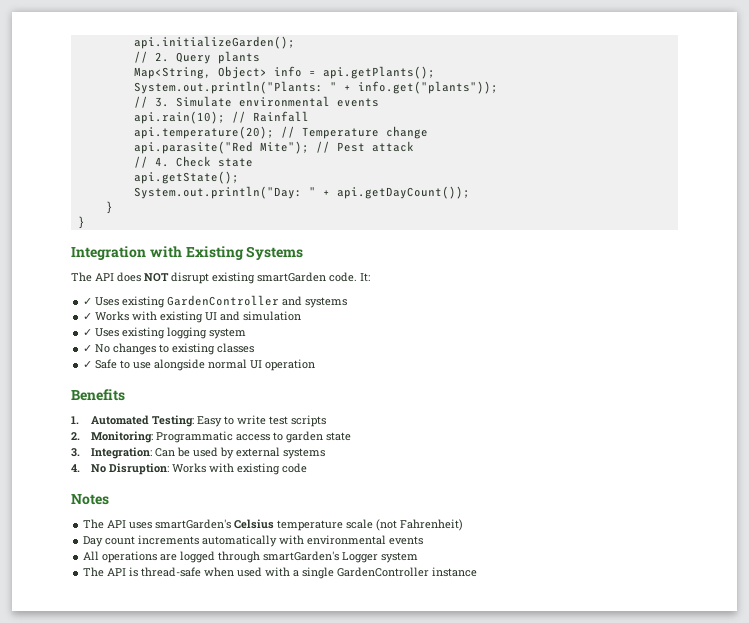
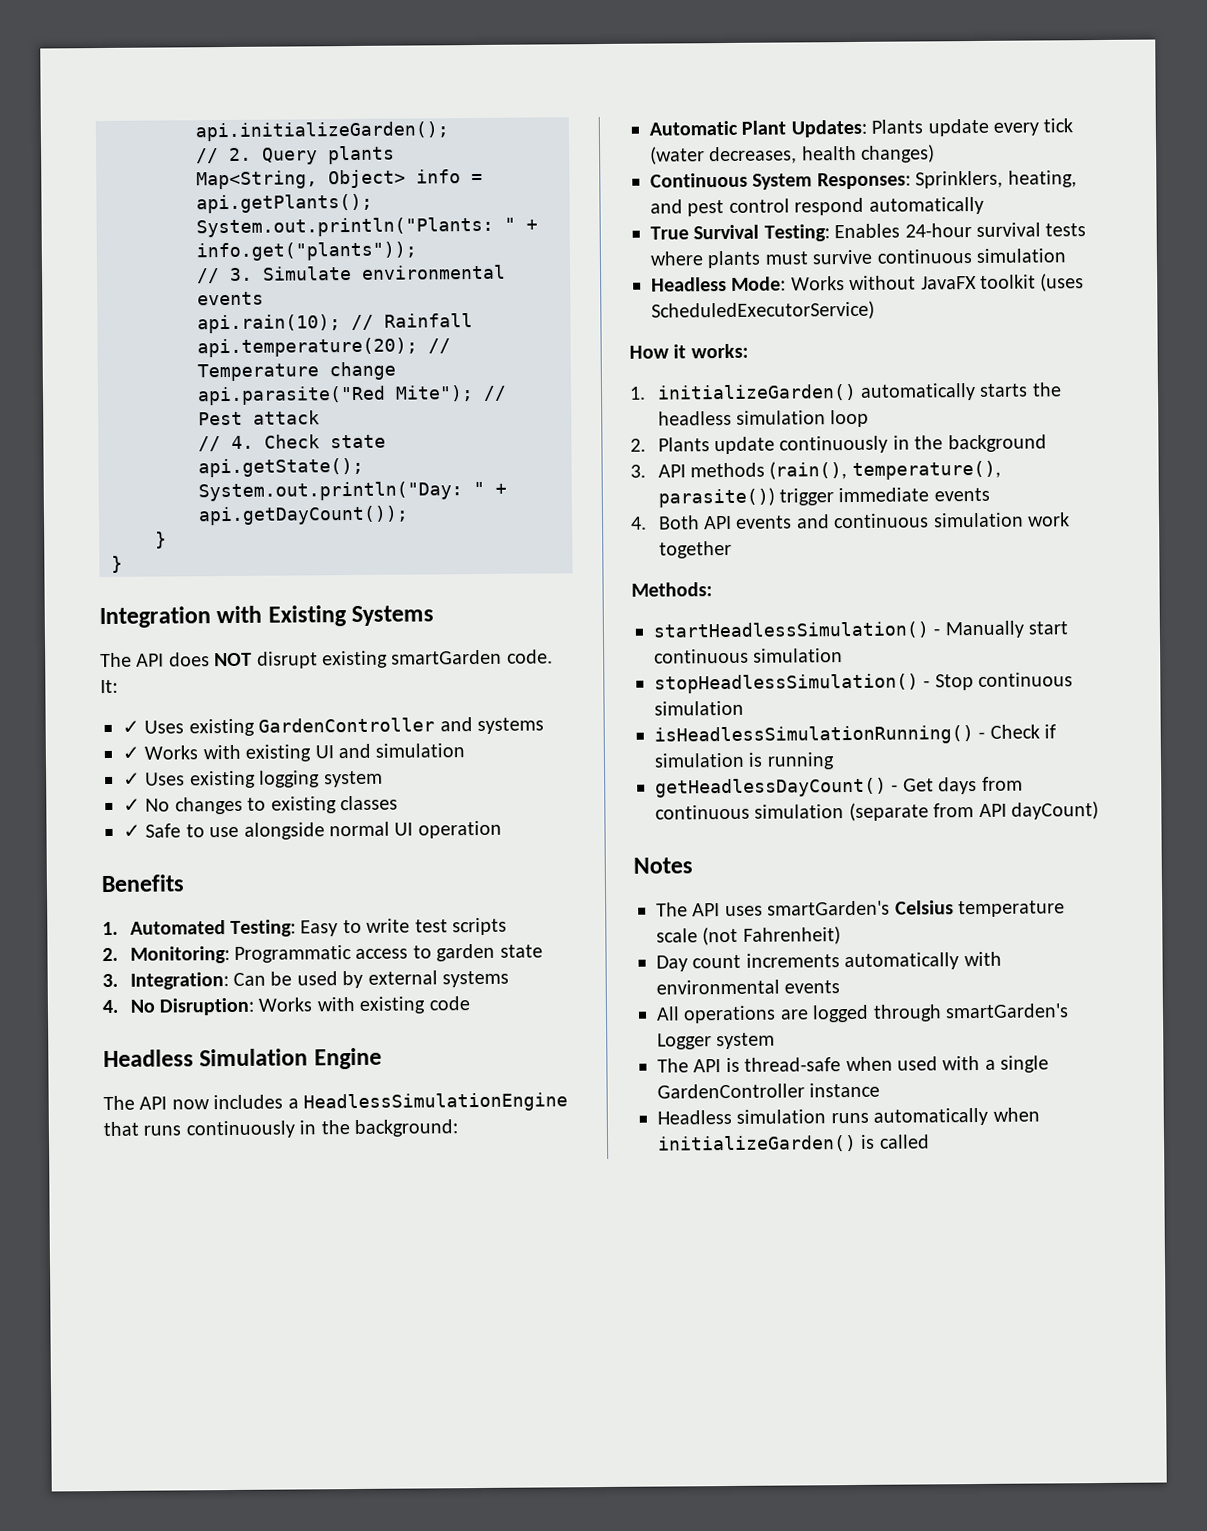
(308, 468) none -> [103,1047,382,1070] [103,1092,568,1113] [103,1119,458,1139] [649,118,1074,138] [650,144,936,165] [650,170,1077,190] [650,196,984,217] [650,222,1087,242] [650,248,1066,269] [651,273,1085,292] [651,300,875,321] [629,343,749,359] [629,382,1062,402] [657,409,870,428] [630,434,1047,455] [630,460,1001,480] [657,487,990,508] [631,512,1070,530] [658,540,732,559] [631,582,713,597] [653,620,1069,640] [654,648,844,664] [654,672,1074,694] [654,700,744,716] [654,724,1057,746] [654,752,835,770] [655,776,1023,798] [655,801,1099,822] // Headless Simulation Engine // The API now includes a HeadlessSimulationEngine that runs continuously in the background: // Automatic Plant Updates: Plants update every tick (water decreases, health changes) // Continuous System Responses: Sprinklers, heating, and pest control respond automatically // True Survival Testing: Enables 24-hour survival tests where plants must survive continuous simulation // Headless Mode: Works without JavaFX toolkit (uses ScheduledExecutorService) // How it works: // 1. initializeGarden() automatically starts the headless simulation loop // 2. Plants update continuously in the background // 3. API methods (rain(), temperature(), parasite()) trigger immediate events // 4. Both API events and continuous simulation work together // Methods: // startHeadlessSimulation() - Manually start continuous simulation // stopHeadlessSimulation() - Stop continuous simulation // isHeadlessSimulationRunning() - Check if simulation is running // getHeadlessDayCount() - Get days from continuous simulation (separate from API dayCount)
(478, 572) none -> [657,1107,1040,1126] [657,1134,930,1153] // Headless simulation runs automatically when initializeGarden() is called

